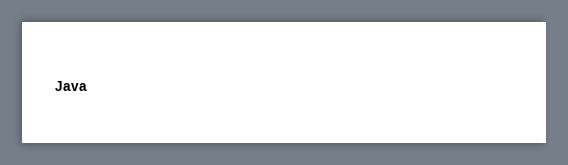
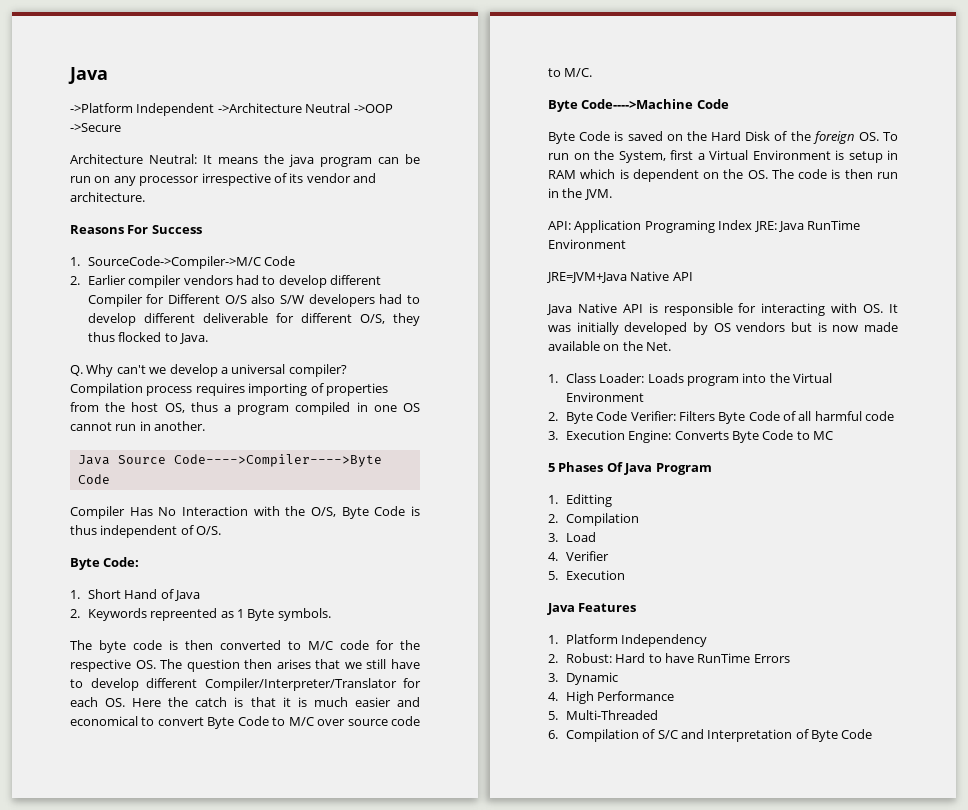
[55,81,87,91] Java -> [68,67,108,84] [70,103,393,116] [70,123,121,132] [70,154,420,167] [70,173,376,186] [70,192,145,202] [70,225,202,234] [70,256,296,269] [70,275,382,288] [87,294,420,307] [87,313,420,326] [87,332,208,344] [70,364,347,377] [70,383,388,396] [70,402,420,415] [70,421,206,431] [77,454,382,467] [77,474,110,484] [70,506,421,519] [70,525,222,538] [70,557,140,570] [70,589,200,601] [70,608,331,621] [70,640,420,653] [70,659,420,672] [70,678,421,691] [70,697,420,707] [70,716,421,729] [548,68,593,77] [548,99,729,112] [548,131,898,144] [548,150,898,163] [548,169,898,182] [548,188,612,200] [548,220,861,233] [548,239,626,249] [546,271,693,283] [546,303,898,316] [548,322,898,335] [548,341,672,351] [548,373,833,386] [565,392,644,402] [548,411,895,424] [548,430,834,443] [548,462,712,475] [548,494,612,507] [548,513,639,526] [548,532,596,542] [548,551,609,561] [548,570,625,580] [547,603,637,615] [548,634,708,647] [548,653,790,663] [548,672,618,685] [548,691,675,704] [548,710,658,720] [548,729,873,742] Java // ->Platform Independent ->Architecture Neutral ->OOP ->Secure // Architecture Neutral: It means the java program can be run on any processor irrespective of its vendor and architecture. // Reasons For Success // 1. SourceCode->Compiler->M/C Code // 2. Earlier compiler vendors had to develop different Compiler for Different O/S also S/W developers had to develop different deliverable for different O/S, they thus flocked to Java. // Q. Why can't we develop a universal compiler? Compilation process requires importing of properties from the host OS, thus a program compiled in one OS cannot run in another. // Java Source Code---->Compiler---->Byte Code // Compiler Has No Interaction with the O/S, Byte Code is thus independent of O/S. // Byte Code: // 1. Short Hand of Java // 2. Keywords repreented as 1 Byte symbols. // The byte code is then converted to M/C code for the respective OS. The question then arises that we still have to develop different Compiler/Interpreter/Translator for each OS. Here the catch is that it is much easier and economical to convert Byte Code to M/C over source code to M/C. // Byte Code---->Machine Code // Byte Code is saved on the Hard Disk of the foreign OS. To run on the System, first a Virtual Environment is setup in RAM which is dependent on the OS. The code is then run in the JVM. // API: Application Programing Index JRE: Java RunTime Environment // JRE=JVM+Java Native API // Java Native API is responsible for interacting with OS. It was initially developed by OS vendors but is now made available on the Net. // 1. Class Loader: Loads program into the Virtual Environment // 2. Byte Code Verifier: Filters Byte Code of all harmful code // 3. Execution Engine: Converts Byte Code to MC // 5 Phases Of Java Program // 1. Editting // 2. Compilation // 3. Load // 4. Verifier // 5. Execution // Java Features // 1. Platform Independency // 2. Robust: Hard to have RunTime Errors // 3. Dynamic // 4. High Performance // 5. Multi-Threaded // 6. Compilation of S/C and Interpretation of Byte Code

